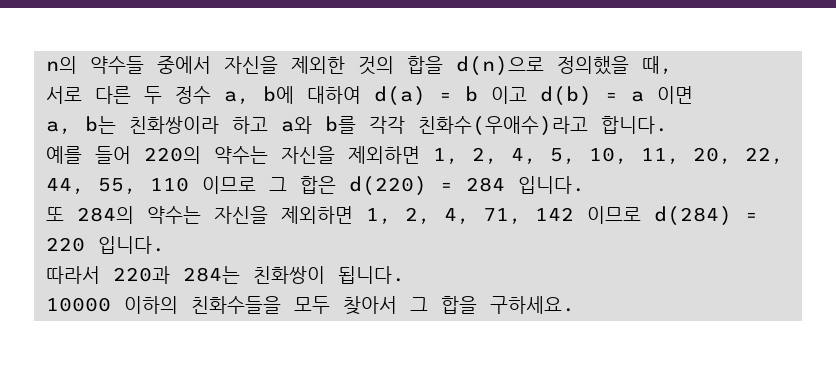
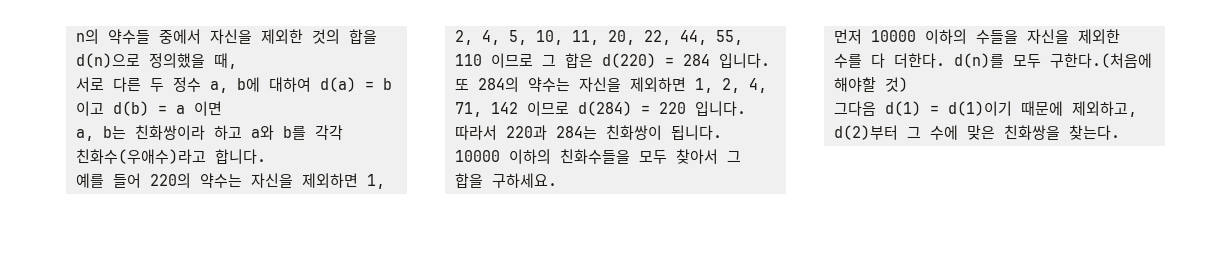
(575, 305) none -> [833,29,1120,44] [833,53,1152,68] [833,77,908,92] [833,101,1137,117] [833,125,1120,140] // 먼저 10000 이하의 수들을 자신을 제외한 수를 다 더한다. d(n)를 모두 구한다.(처음에 해야할 것) // 그다음 d(1) = d(1)이기 때문에 제외하고, d(2)부터 그 수에 맞은 친화쌍을 찾는다.

